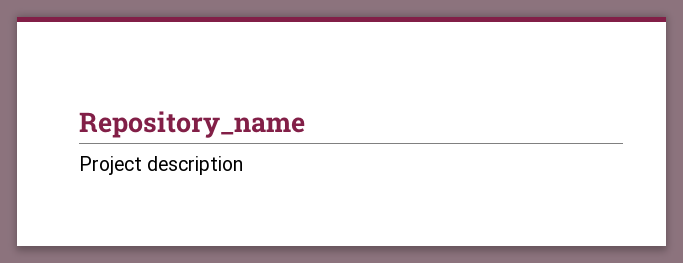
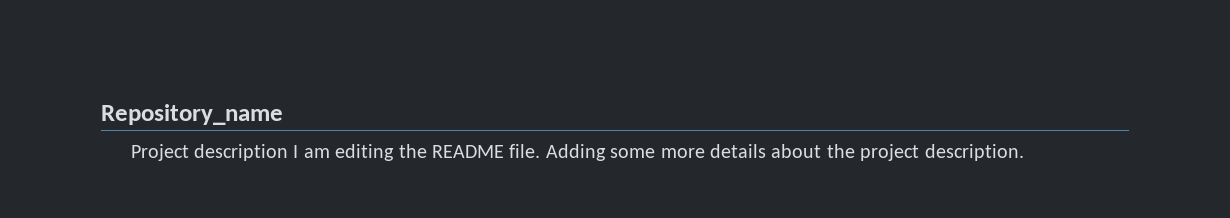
(244, 165) none -> [293,144,1024,161] I am editing the README file. Adding some more details about the project description.

